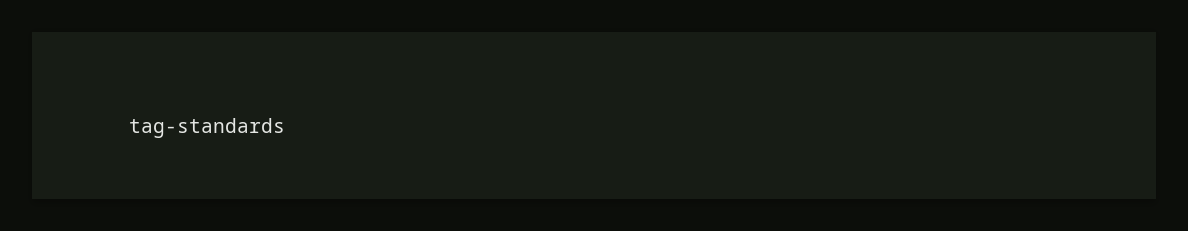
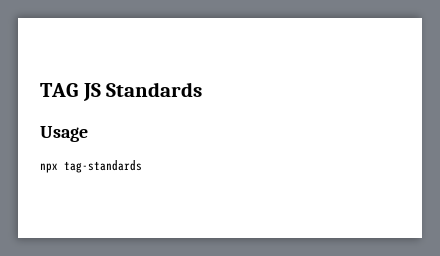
(129, 128) none -> [40,82,203,101] [40,126,88,142] [40,163,58,173] TAG JS Standards // Usage // npx

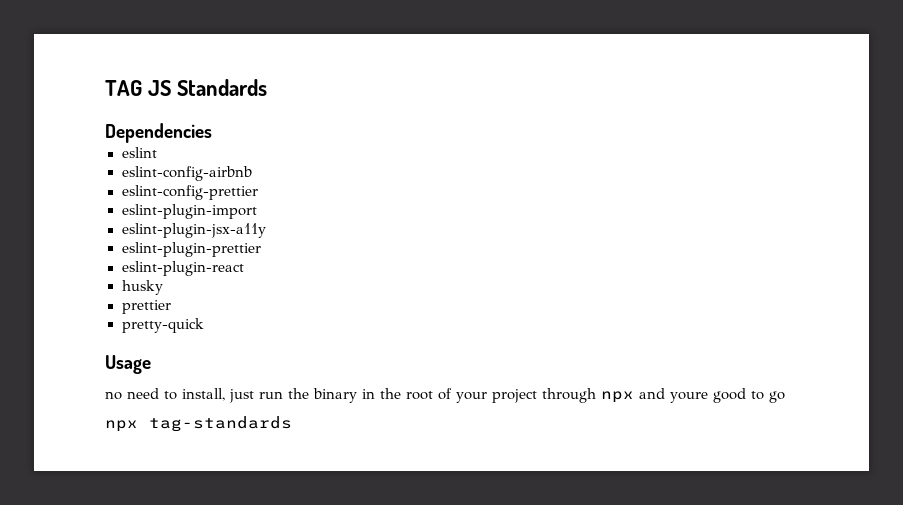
[40,126,88,142] Usage -> [105,123,212,143] [121,147,157,158] [121,166,252,181] [121,185,258,200] [121,204,257,219] [121,223,266,238] [121,242,261,257] [121,261,244,276] [121,280,163,295] [121,300,171,314] [121,318,204,333] [105,355,151,374] [105,388,785,403] Dependencies // eslint // eslint-config-airbnb // eslint-config-prettier // eslint-plugin-import // eslint-plugin-jsx-a11y // eslint-plugin-prettier // eslint-plugin-react // husky // prettier // pretty-quick // Usage // no need to install, just run the binary in the root of your project through npx and youre good to go

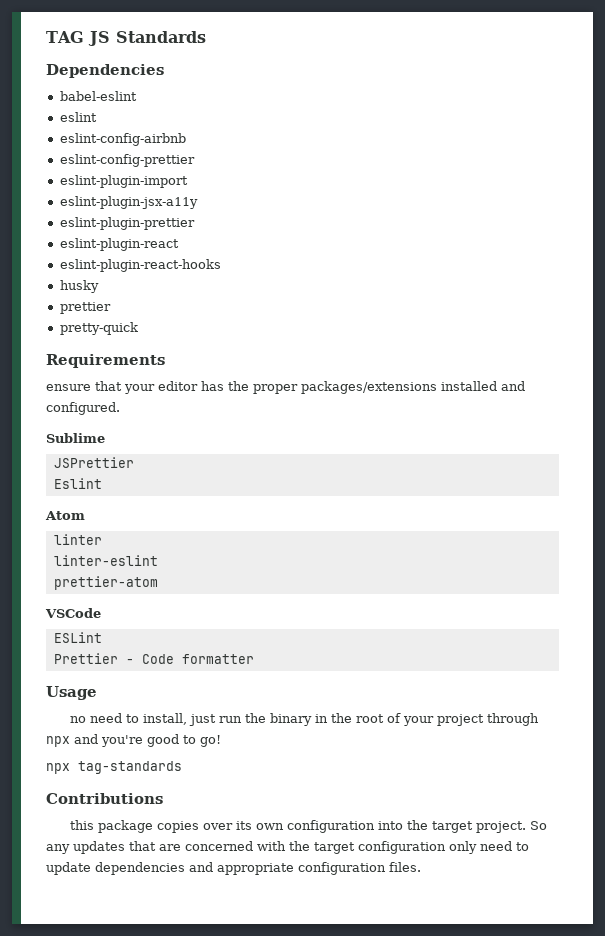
(212, 133) none -> [59,91,137,101] // babel-eslint
(244, 268) none -> [59,259,221,272] // eslint-plugin-react-hooks
(204, 325) none -> [46,354,165,368] [46,381,525,394] [46,402,120,415] [46,433,105,443] [53,457,134,468] [53,478,102,489] [45,511,85,520] [53,534,102,545] [53,555,158,566] [53,576,158,590] [45,608,101,618] [53,632,102,643] [53,653,254,664] // Requirements // ensure that your editor has the proper packages/extensions installed and configured. // Sublime // JSPrettier // Eslint // Atom // linter // linter-eslint // prettier-atom // VSCode // ESLint // Prettier - Code formatter
[670,392,708,403] youre -> [101,735,143,747] you're
[769,391,785,403] go -> [200,735,221,747] go!
(292, 424) none -> [46,793,163,804] [70,820,548,833] [46,841,529,854] [46,862,421,875] // Contributions // this package copies over its own configuration into the target project. So any updates that are concerned with the target configuration only need to update dependencies and appropriate configuration files.

